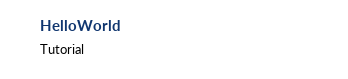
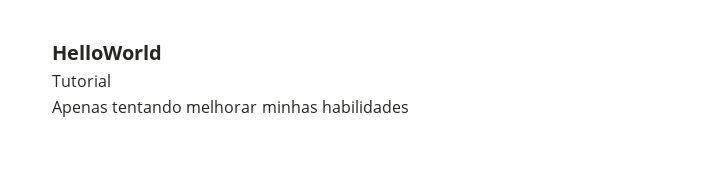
(84, 49) none -> [52,100,409,117] // Apenas tentando melhorar minhas habilidades

